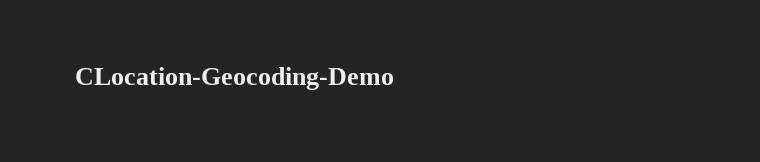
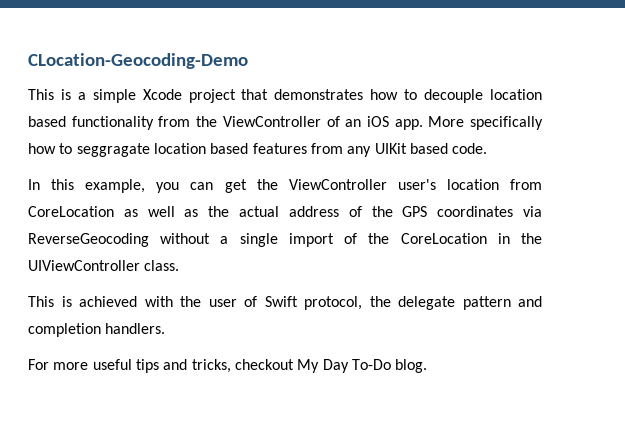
(394, 78) none -> [28,89,543,103] [28,116,543,130] [28,143,488,157] [28,179,542,193] [28,206,542,217] [28,233,542,247] [28,260,180,271] [28,296,542,310] [28,323,166,337] [28,359,428,373] // This is a simple Xcode project that demonstrates how to decouple location based functionality from the ViewController of an iOS app. More specifically how to seggragate location based features from any UIKit based code. // In this example, you can get the ViewController user's location from CoreLocation as well as the actual address of the GPS coordinates via ReverseGeocoding without a single import of the CoreLocation in the UIViewController class. // This is achieved with the user of Swift protocol, the delegate pattern and completion handlers. // For more useful tips and tricks, checkout My Day To-Do blog.

